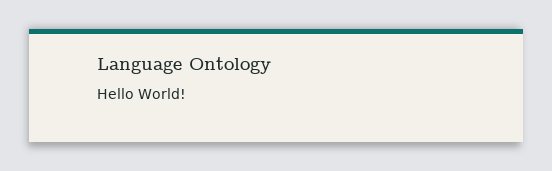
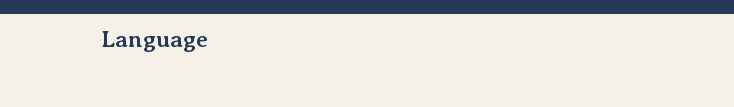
[189,57,271,74] [97,88,186,99] Ontology // Hello World! -> (208, 41) none

